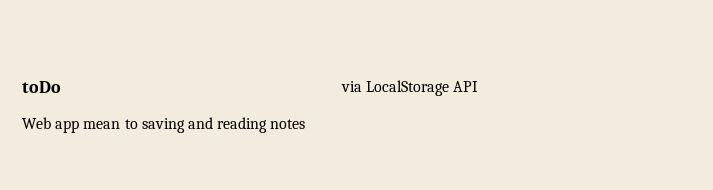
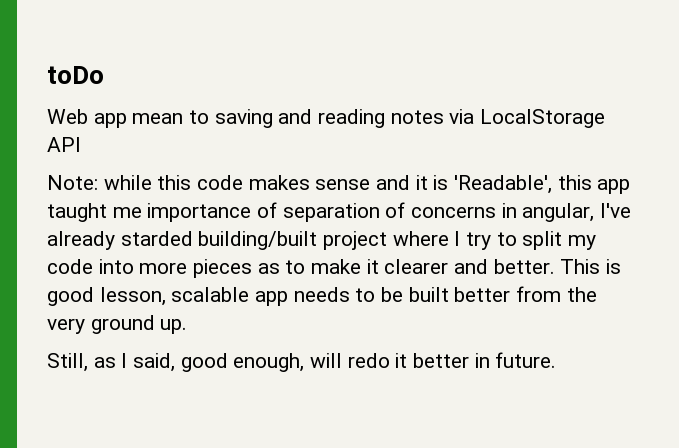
(479, 86) none -> [47,175,631,194] [47,202,632,222] [47,231,597,250] [47,259,622,278] [47,286,597,306] [47,315,188,334] [47,352,557,372] // Note: while this code makes sense and it is 'Readable', this app taught me importance of separation of concerns in angular, I've already starded building/built project where I try to split my code into more pieces as to make it clearer and better. This is good lesson, scalable app needs to be built better from the very ground up. // Still, as I said, good enough, will redo it better in future.

